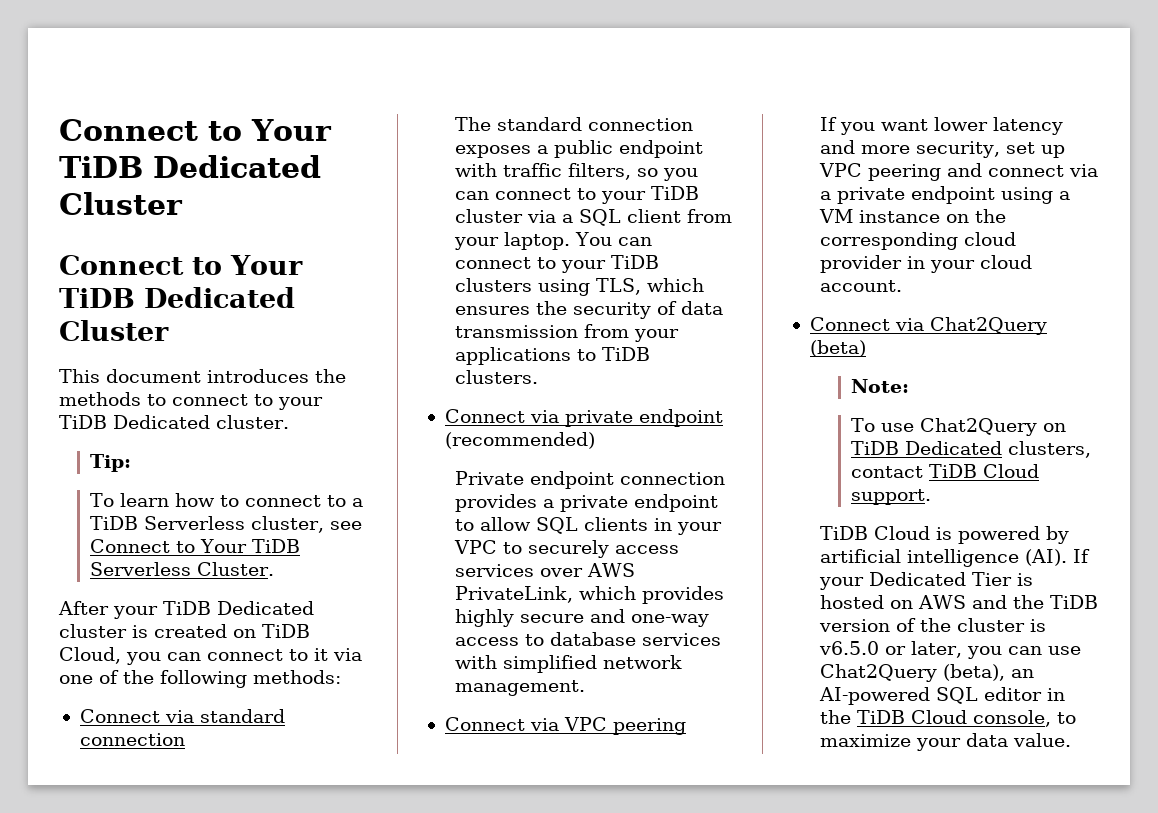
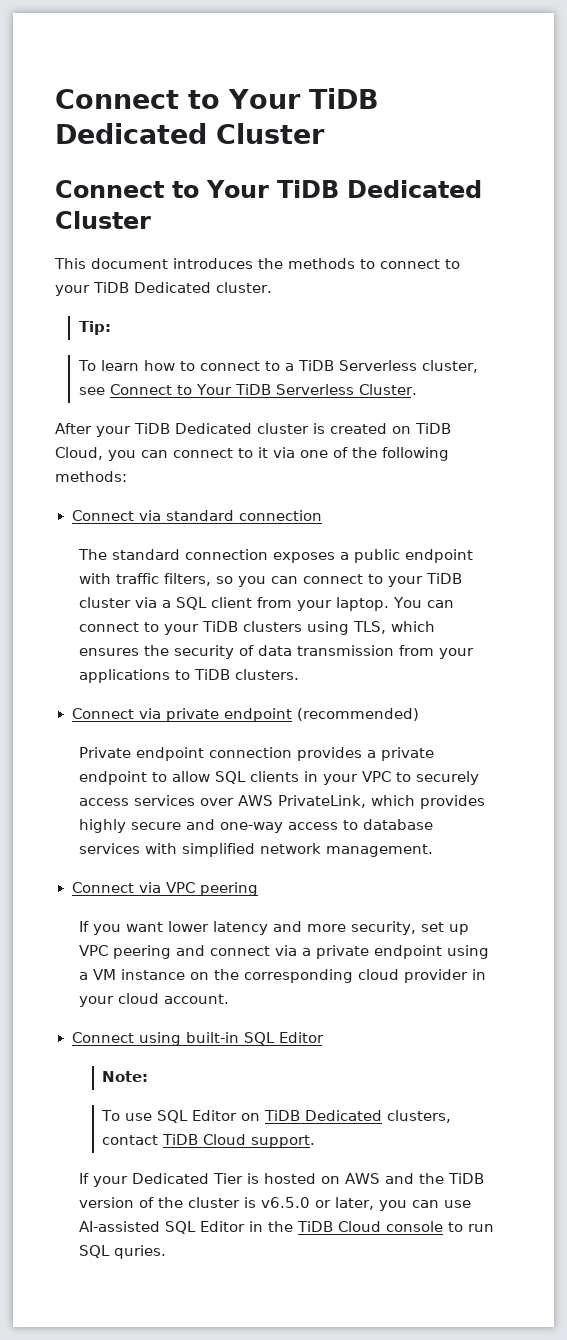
[894,317,1047,335] [809,340,866,357] via Chat2Query (beta) -> [138,1032,324,1046] using built-in SQL Editor
[920,418,1038,436] Chat2Query -> [156,1110,237,1123] SQL Editor
[820,526,1070,544] [820,549,1068,567] TiDB Cloud is powered by artificial intelligence (AI). -> (316, 1141) none
[820,664,1035,682] [819,687,1066,705] [820,710,1077,727] [820,733,1072,751] Chat2Query (beta), an AI-powered SQL editor in the TiDB Cloud console, to maximize your data value. -> [78,1221,494,1234] [78,1245,166,1259] AI-assisted SQL Editor in the TiDB Cloud console to run SQL quries.

